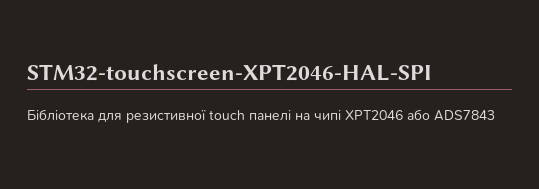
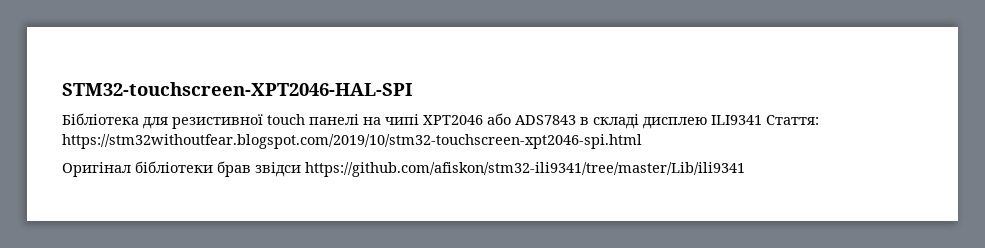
(495, 115) none -> [580,114,819,129] [62,134,642,149] [62,161,745,177] в складі дисплею ILI9341 Стаття: https://stm32withoutfear.blogspot.com/2019/10/stm32-touchscreen-xpt2046-spi.html // Оригінал бібліотеки брав звідси https://github.com/afiskon/stm32-ili9341/tree/master/Lib/ili9341

